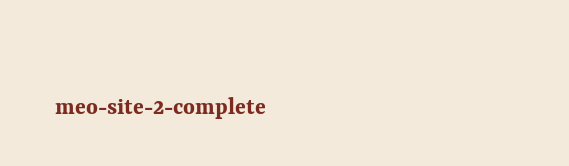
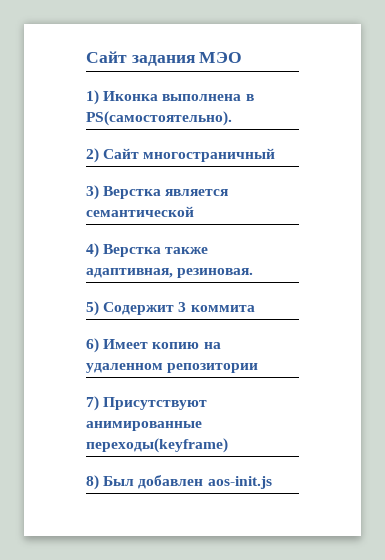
[55,97,266,119] meo-site-2-complete -> [86,51,243,66] [86,90,254,105] [86,111,232,126] [86,148,276,163] [86,185,229,200] [86,206,194,217] [86,243,209,258] [86,268,254,278] [86,301,255,316] [86,338,221,353] [86,363,259,373] [86,396,208,411] [86,421,202,431] [86,438,228,453] [86,475,272,490] Сайт задания МЭО // 1) Иконка выполнена в PS(самостоятельно). // 2) Сайт многостраничный // 3) Верстка является семантической // 4) Верстка также адаптивная, резиновая. // 5) Содержит 3 коммита // 6) Имеет копию на удаленном репозитории // 7) Присутствуют анимированные переходы(keyframe) // 8) Был добавлен aos-init.js

